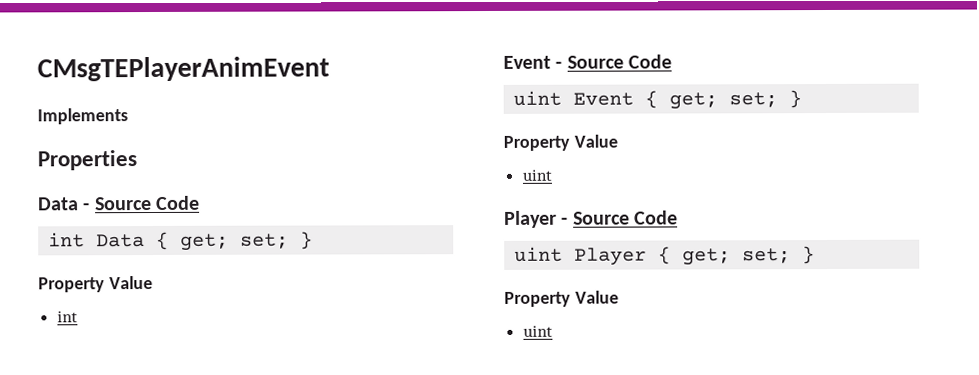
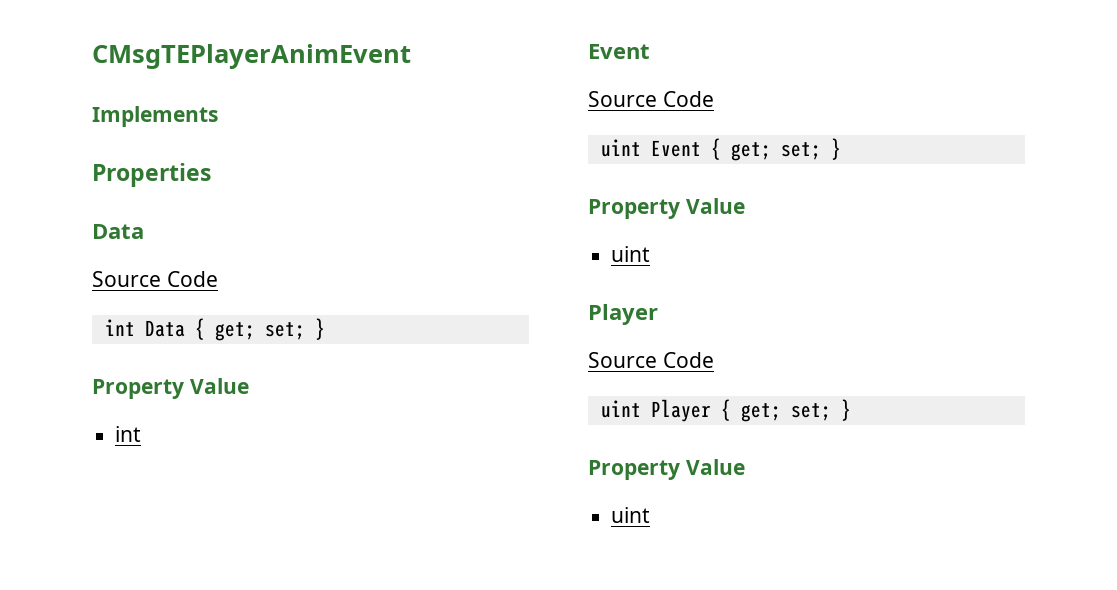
[83,203,91,211] - -> (144, 231) //
[555,61,563,69] - -> (650, 51) //
[561,217,569,225] - -> (658, 314) //

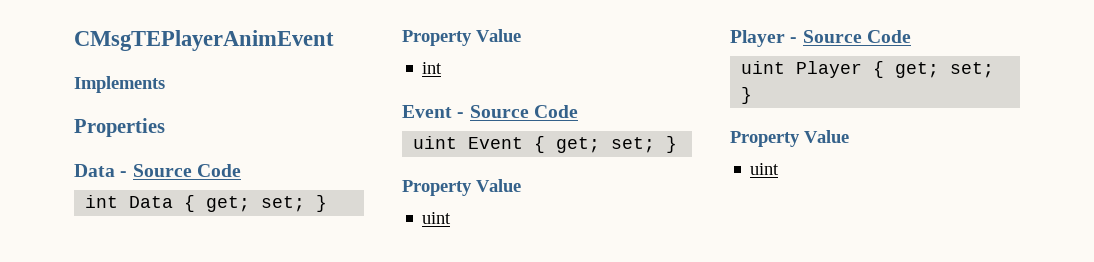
(144, 231) // -> [120,171,128,177] -
(650, 51) // -> [457,112,465,118] -
(658, 314) // -> [790,37,798,43] -

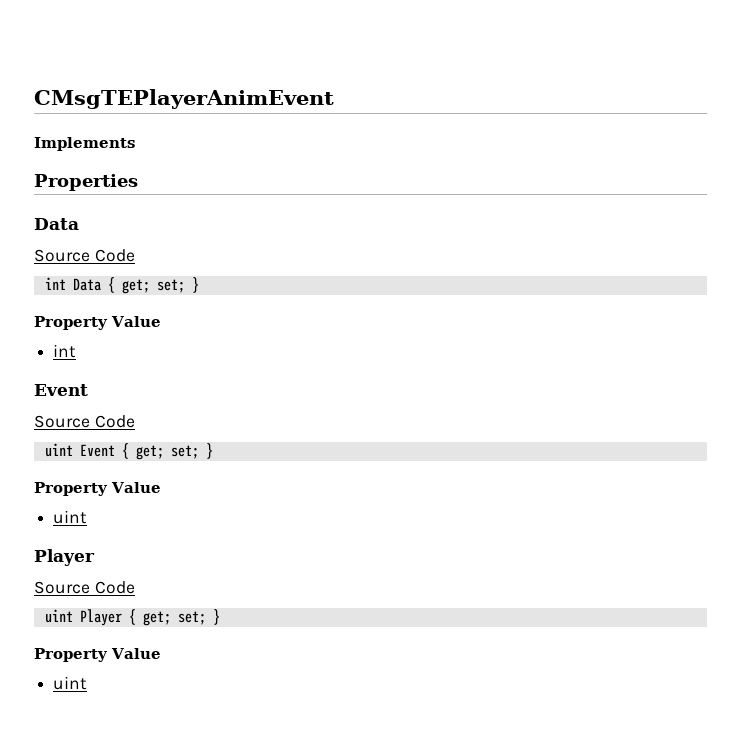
[120,171,128,177] - -> (79, 224) //
[457,112,465,118] - -> (88, 390) //
[790,37,798,43] - -> (95, 557) //

